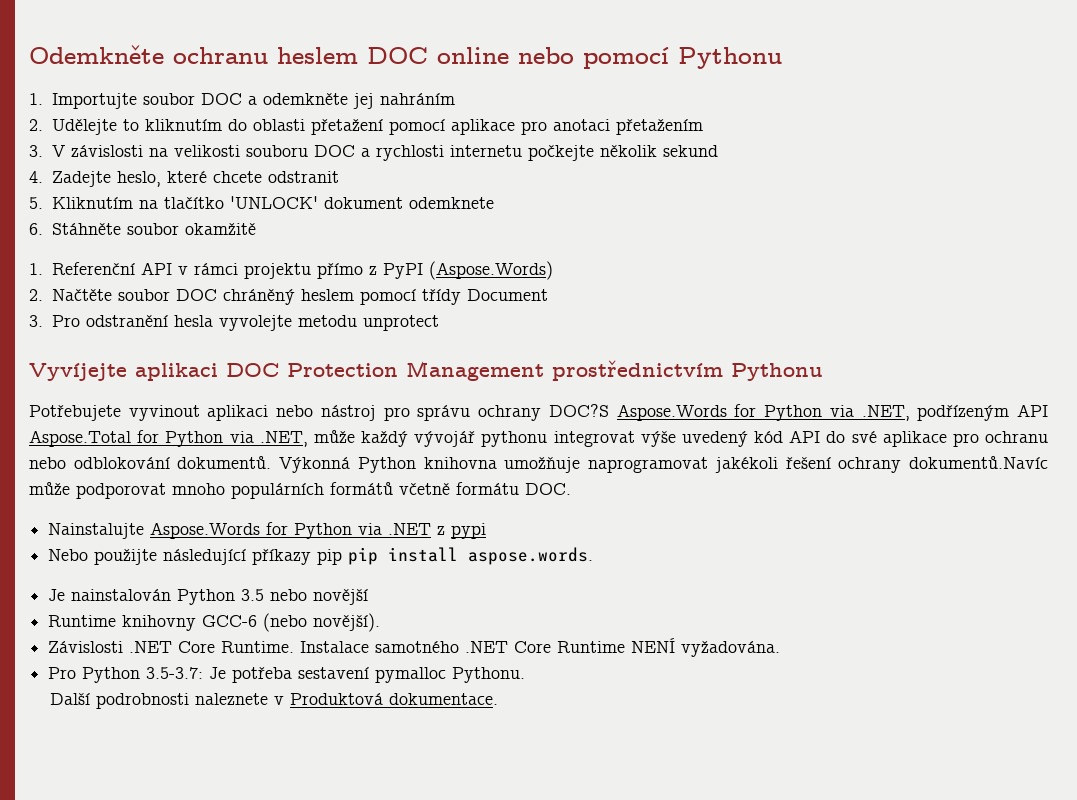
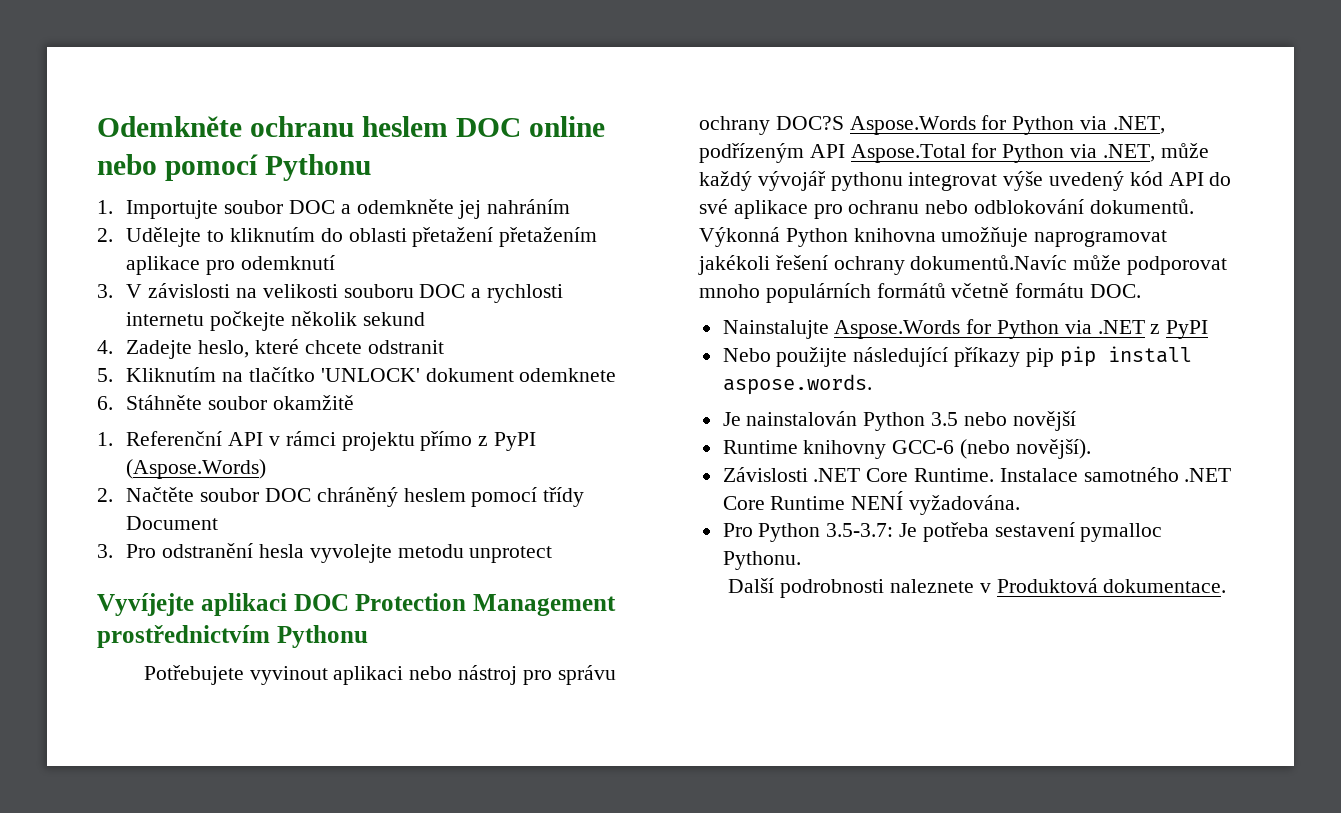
[388,119,703,135] pomocí aplikace pro anotaci přetažením -> [499,227,598,247] [126,255,336,275] přetažením aplikace pro odemknutí
[451,523,487,539] pypi -> [1166,320,1209,339] PyPI

